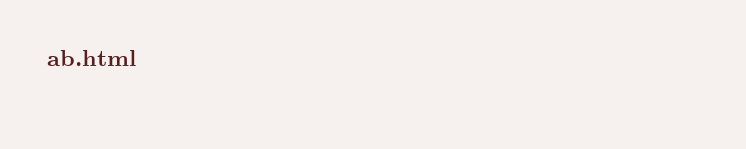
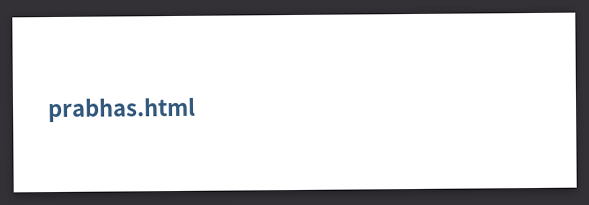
[47,50,136,66] ab.html -> [47,97,196,123] prabhas.html

